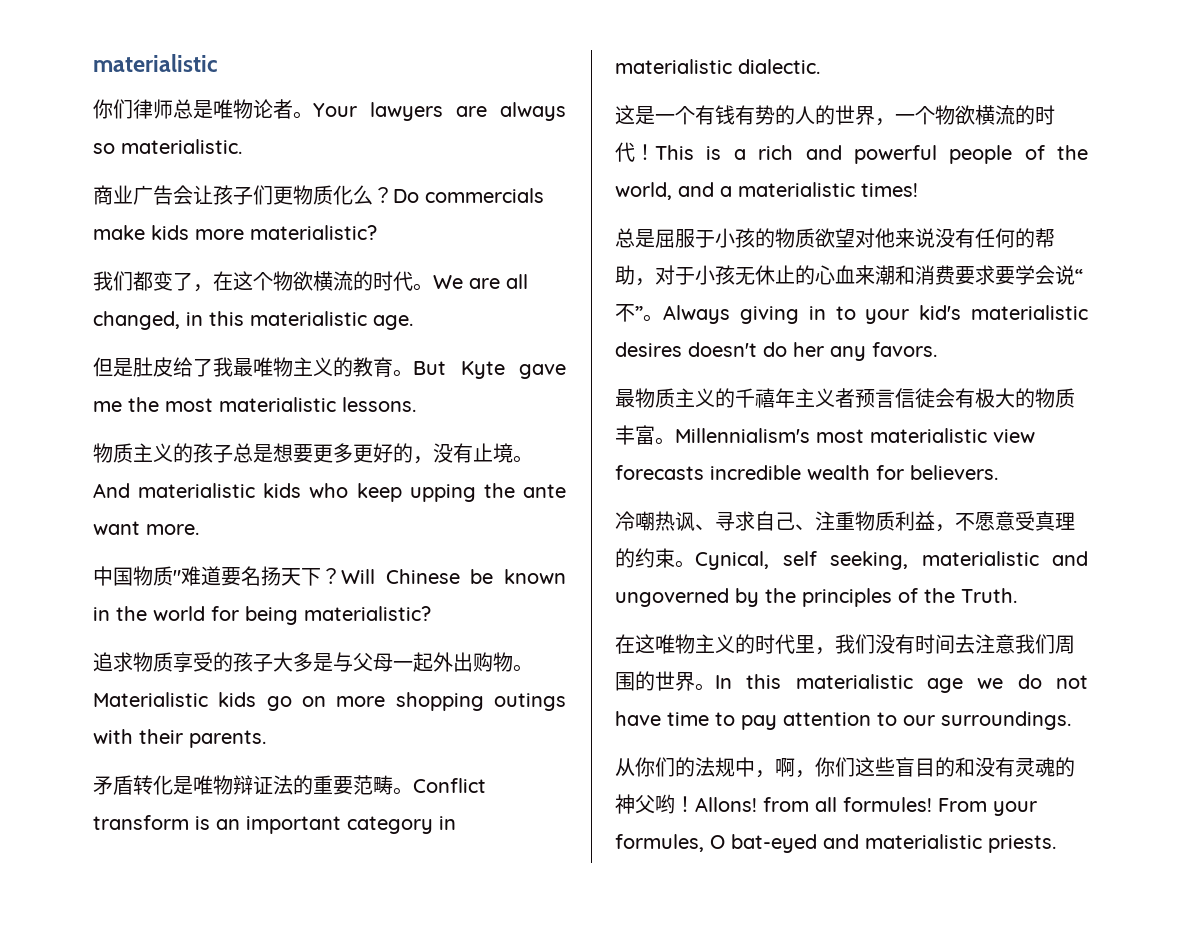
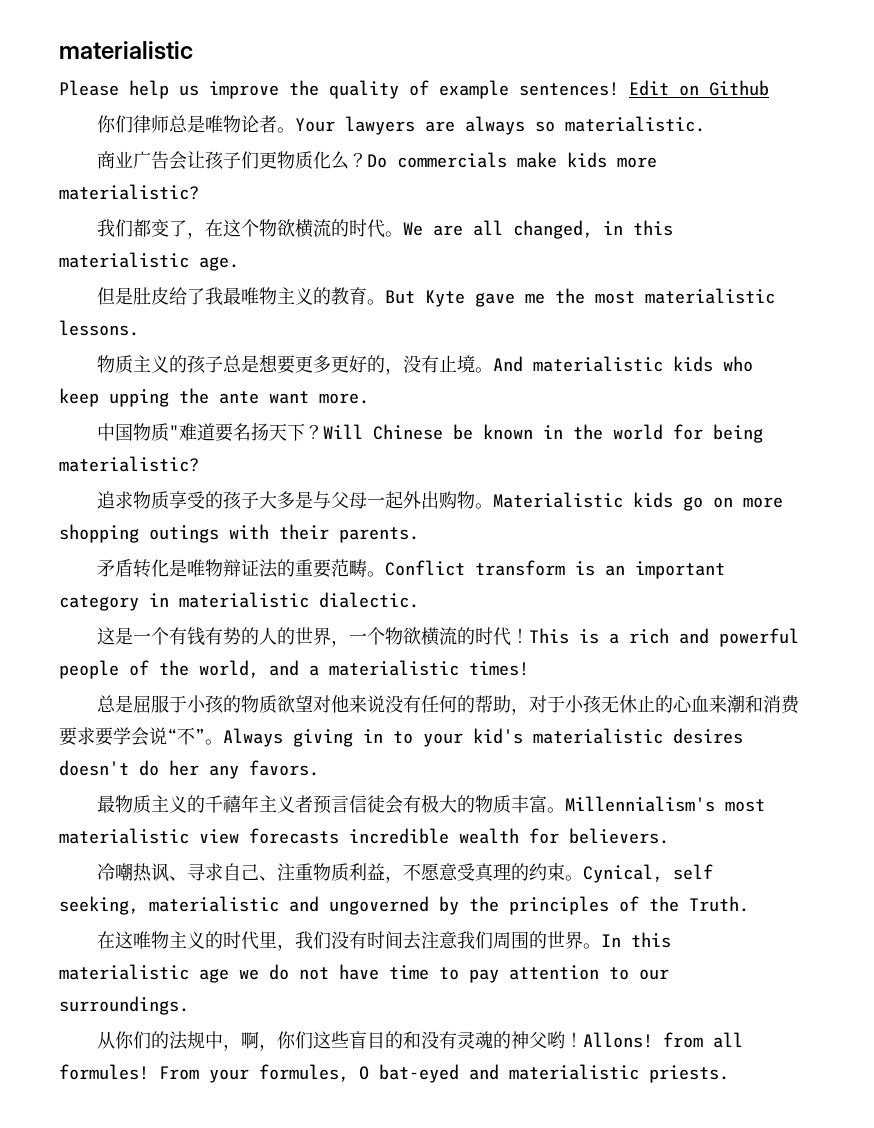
[93,54,218,72] materialistic -> [59,41,193,60] [59,80,769,99] materialistic // Please help us improve the quality of example sentences! Edit on Github

